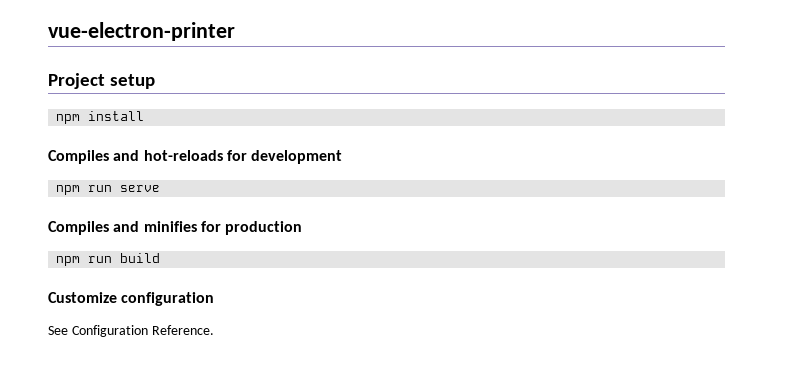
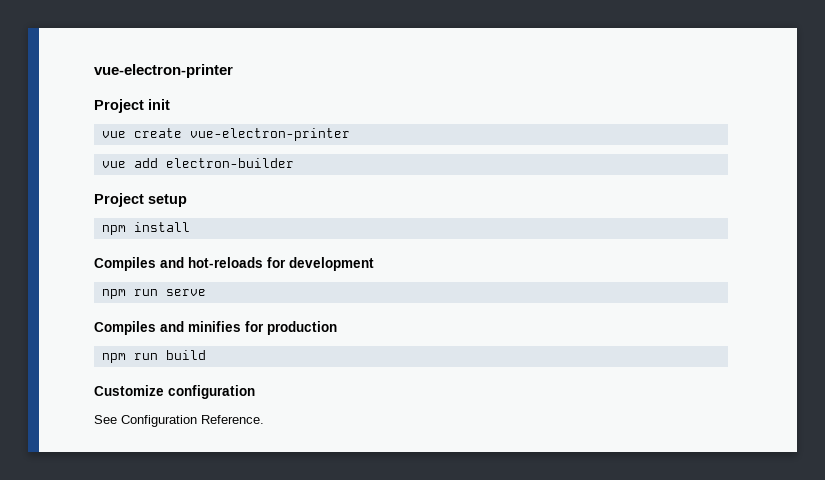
[48,22,235,41] vue-electron-printer -> [94,64,233,78] [94,99,170,113] [101,128,350,141] [101,158,294,168] vue-electron-printer // Project init // vue create vue-electron-printer // vue add electron-builder

